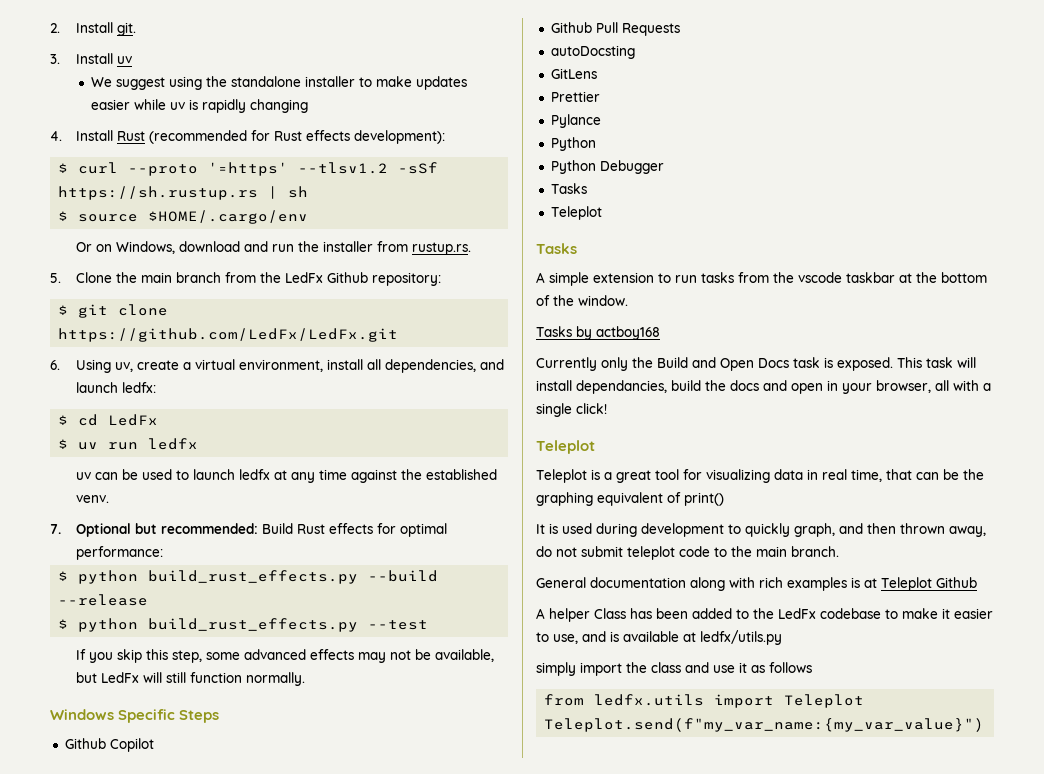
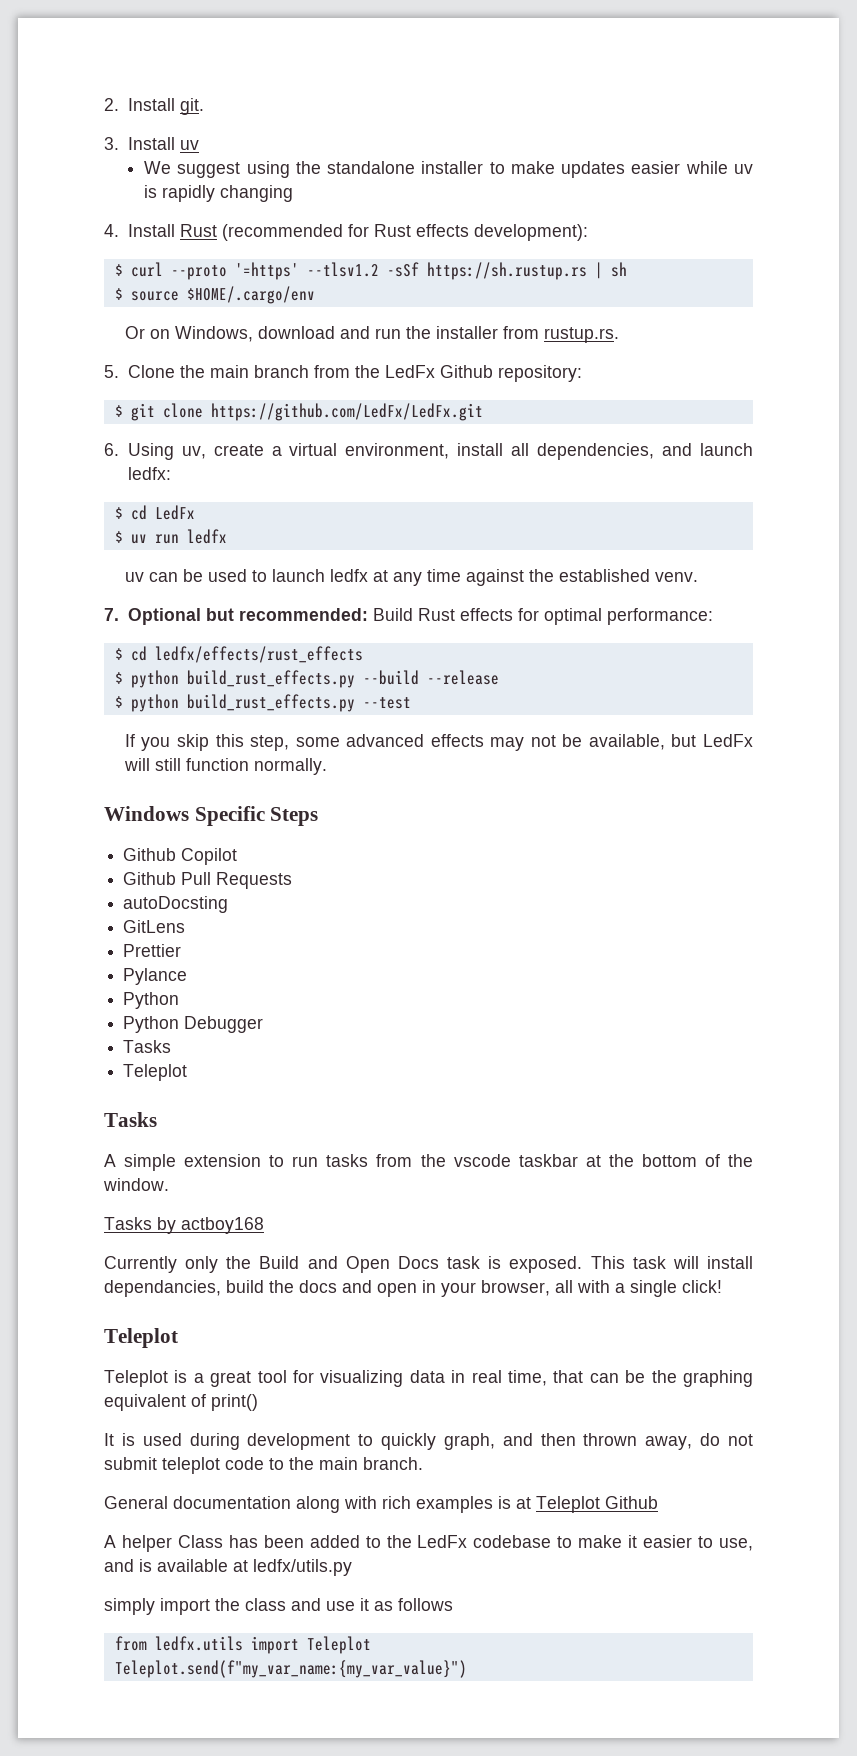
(164, 553) none -> [114,646,363,663] // $ cd ledfx/effects/rust_effects

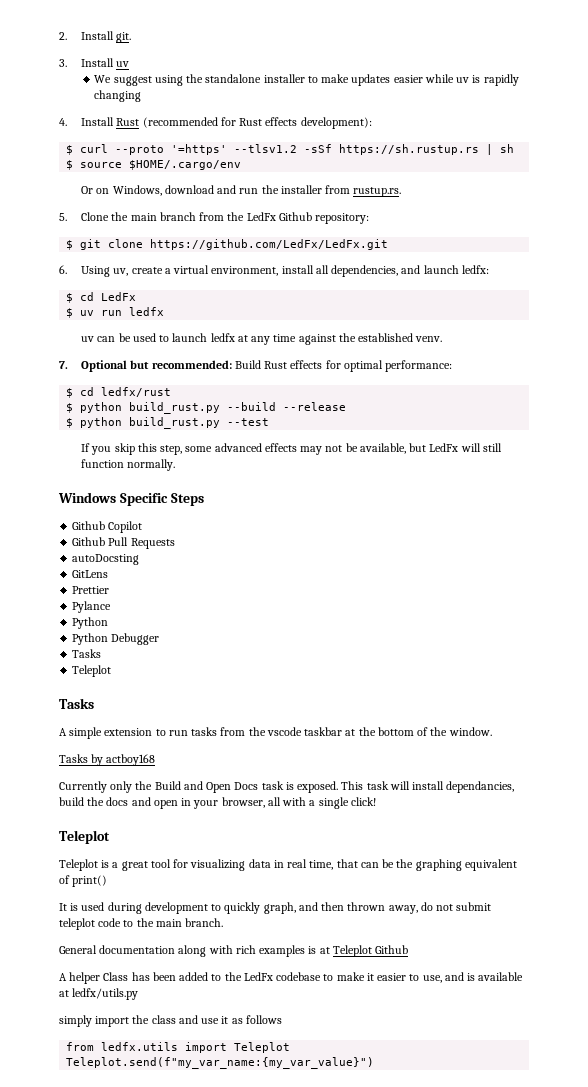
[154,646,363,663] [114,670,355,688] ledfx/effects/rust_effects // $ python build_rust_effects.py -> [101,387,172,397] [66,402,221,414] ledfx/rust // $ python build_rust.py
[186,694,355,712] build_rust_effects.py -> [129,417,221,429] build_rust.py

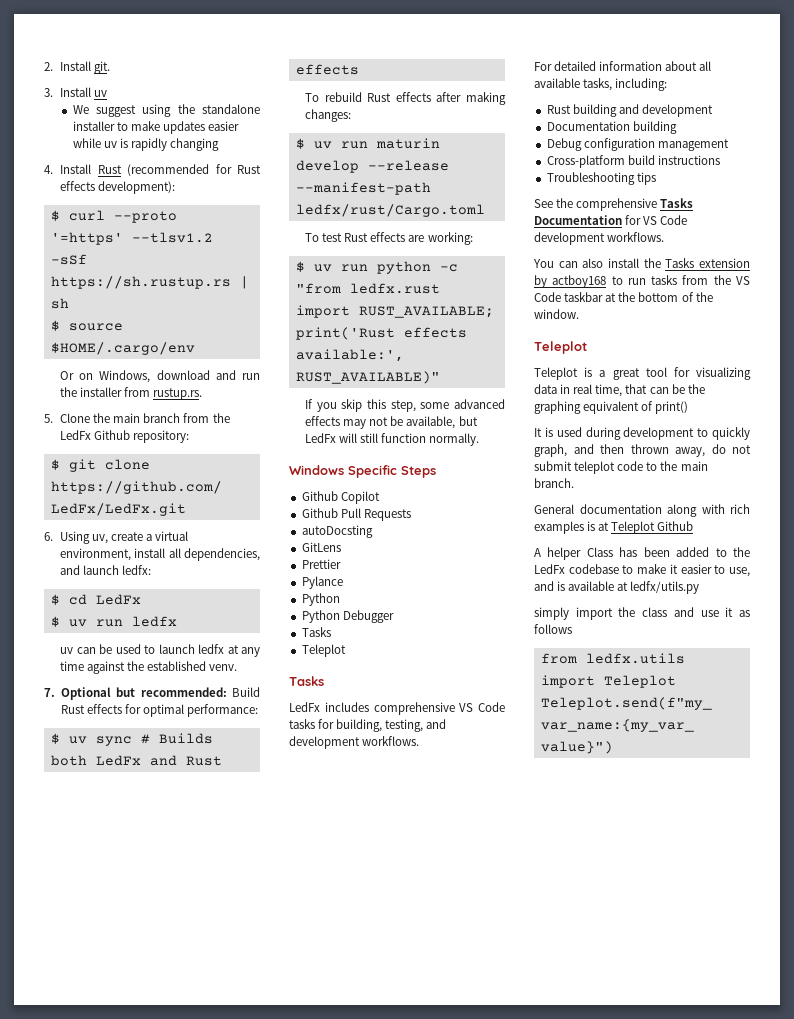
[80,387,172,397] [66,402,347,414] [66,417,270,429] cd ledfx/rust // $ python build_rust.py --build --release // $ python build_rust.py --test -> [68,733,213,746] [50,755,222,766] [295,64,359,75] [305,92,506,105] [305,109,352,122] [295,138,440,149] [295,160,449,173] [295,182,431,195] [295,204,485,217] [305,232,473,245] [295,261,458,274] [295,283,440,294] [295,305,494,318] [295,327,467,340] [295,349,404,362] [295,371,440,384] uv sync # Builds both LedFx and Rust effects // To rebuild Rust effects after making changes: // $ uv run maturin develop --release --manifest-path ledfx/rust/Cargo.toml // To test Rust effects are working: // $ uv run python -c "from ledfx.rust import RUST_AVAILABLE; print('Rust effects available:', RUST_AVAILABLE)"
[59,727,153,739] A simple extension -> [289,702,505,715] [289,719,447,732] [289,736,420,749] [534,61,712,71] [534,78,668,91] [546,104,713,117] [546,121,677,134] [546,138,729,151] [546,155,720,168] [546,172,656,185] [534,198,694,211] [534,215,688,225] [534,232,665,245] [533,258,750,268] [534,275,607,288] LedFx includes comprehensive VS Code tasks for building, testing, and development workflows. // For detailed information about all available tasks, including: // Rust building and development // Documentation building // Debug configuration management // Cross-platform build instructions // Troubleshooting tips // See the comprehensive Tasks Documentation for VS Code development workflows. // You can also install the Tasks extension by actboy168
[266,727,302,736] vscode -> [736,276,750,285] [534,292,561,302] VS Code
[59,754,156,766] [59,781,515,793] [59,797,376,809] // Tasks by actboy168 // Currently only the Build and Open Docs task is exposed. This task will install dependancies, build the docs and open in your browser, all with a single click! -> (579, 314) none

